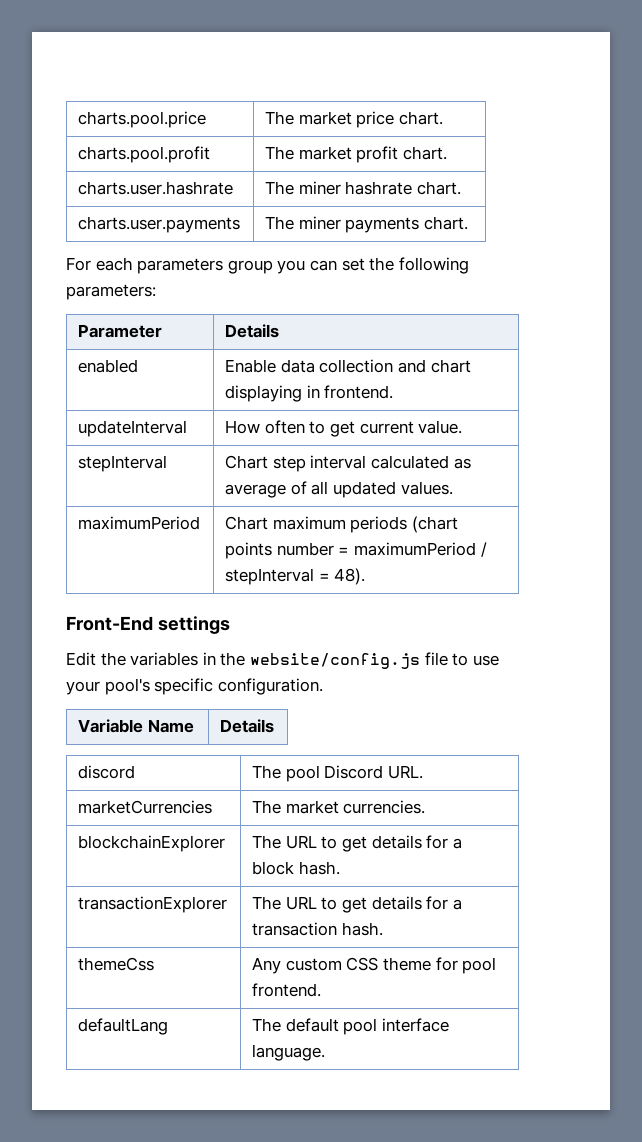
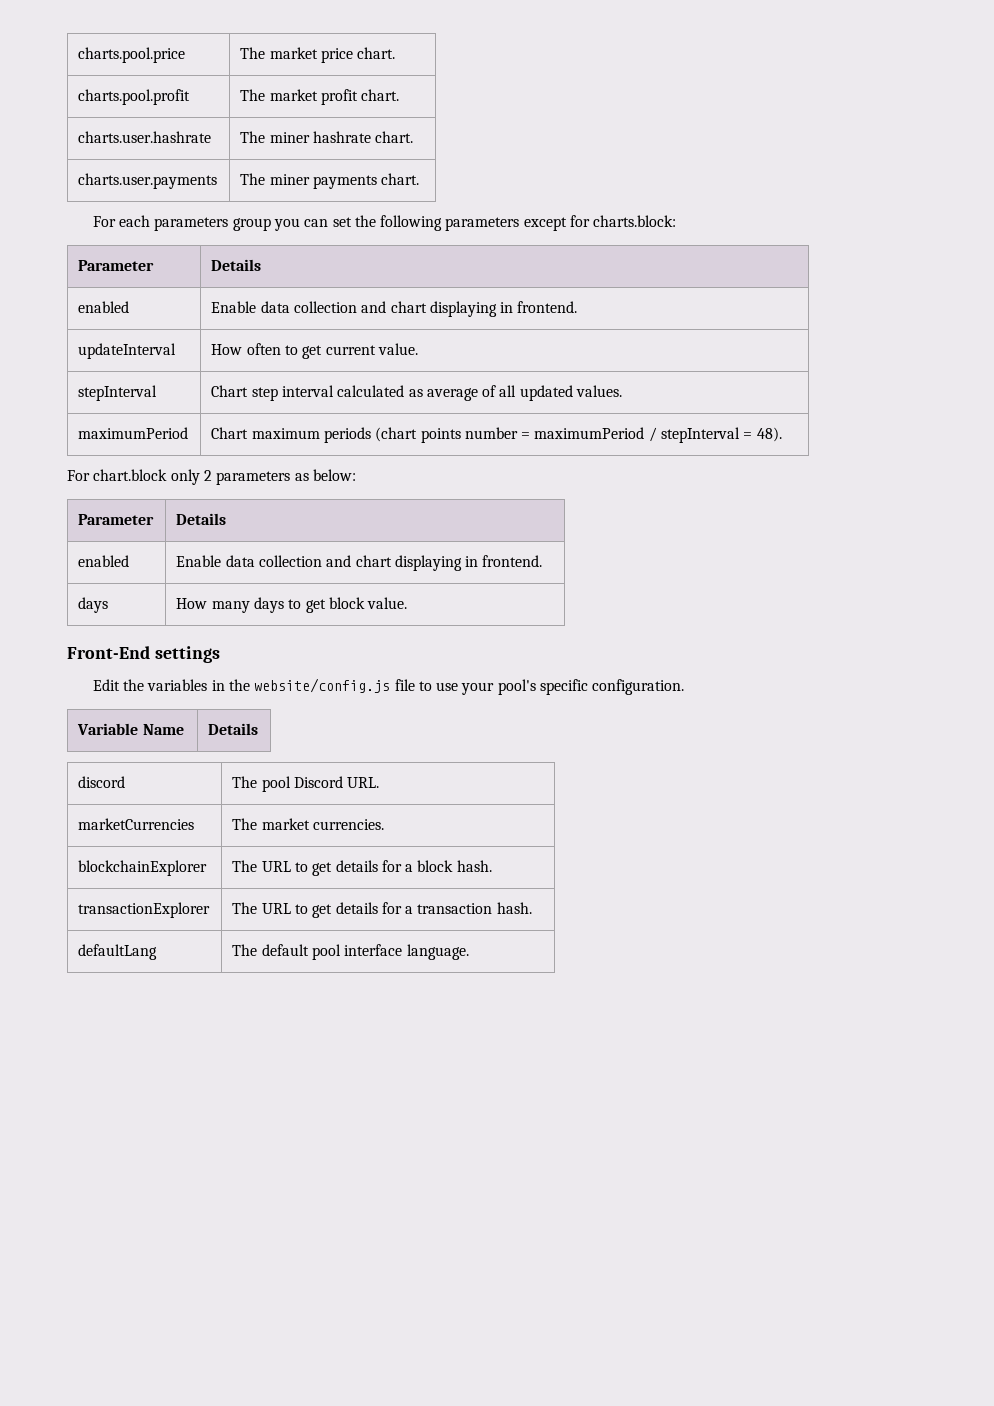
[66,284,156,300] parameters: -> [445,215,677,231] parameters except for charts.block:
(366, 576) none -> [67,469,356,485] [78,514,155,525] [176,513,227,525] [78,555,130,567] [176,555,543,571] [78,597,109,613] [176,597,408,613] // For chart.block only 2 parameters as below: // Parameter | Details // enabled | Enable data collection and chart displaying in frontend. // days | How many days to get block value.
[78,957,155,971] [252,957,497,974] [252,983,322,997] // themeCss | Any custom CSS theme for pool frontend. -> (532, 908) none

